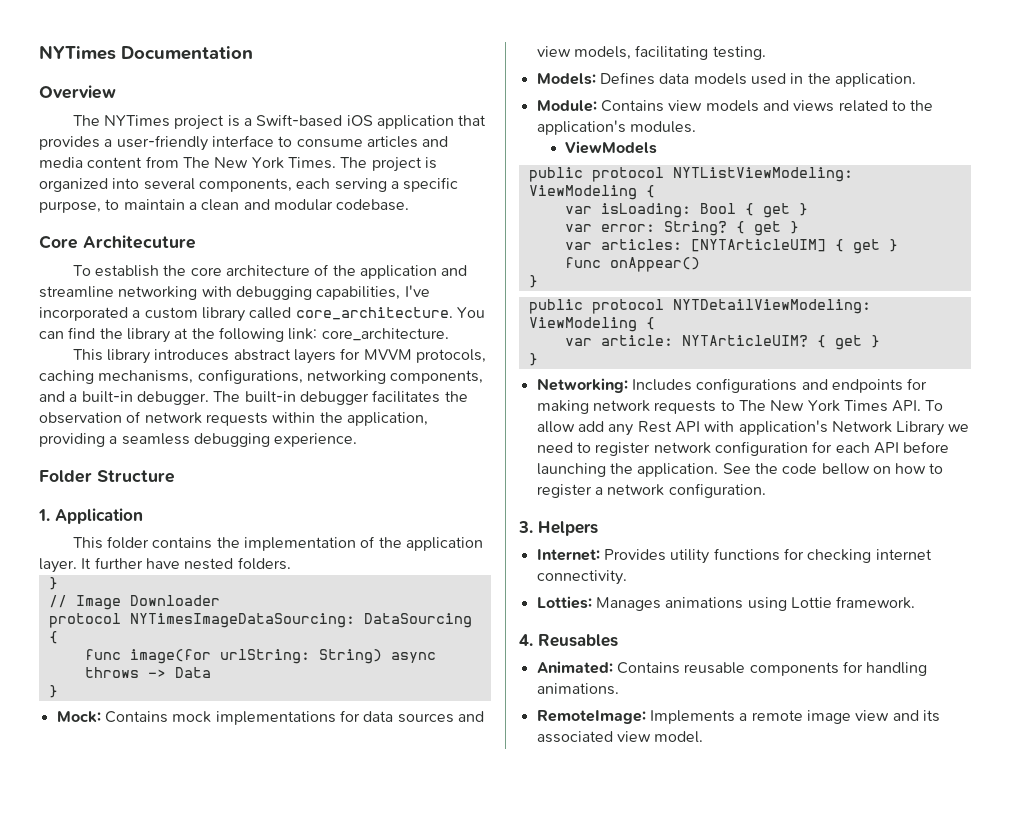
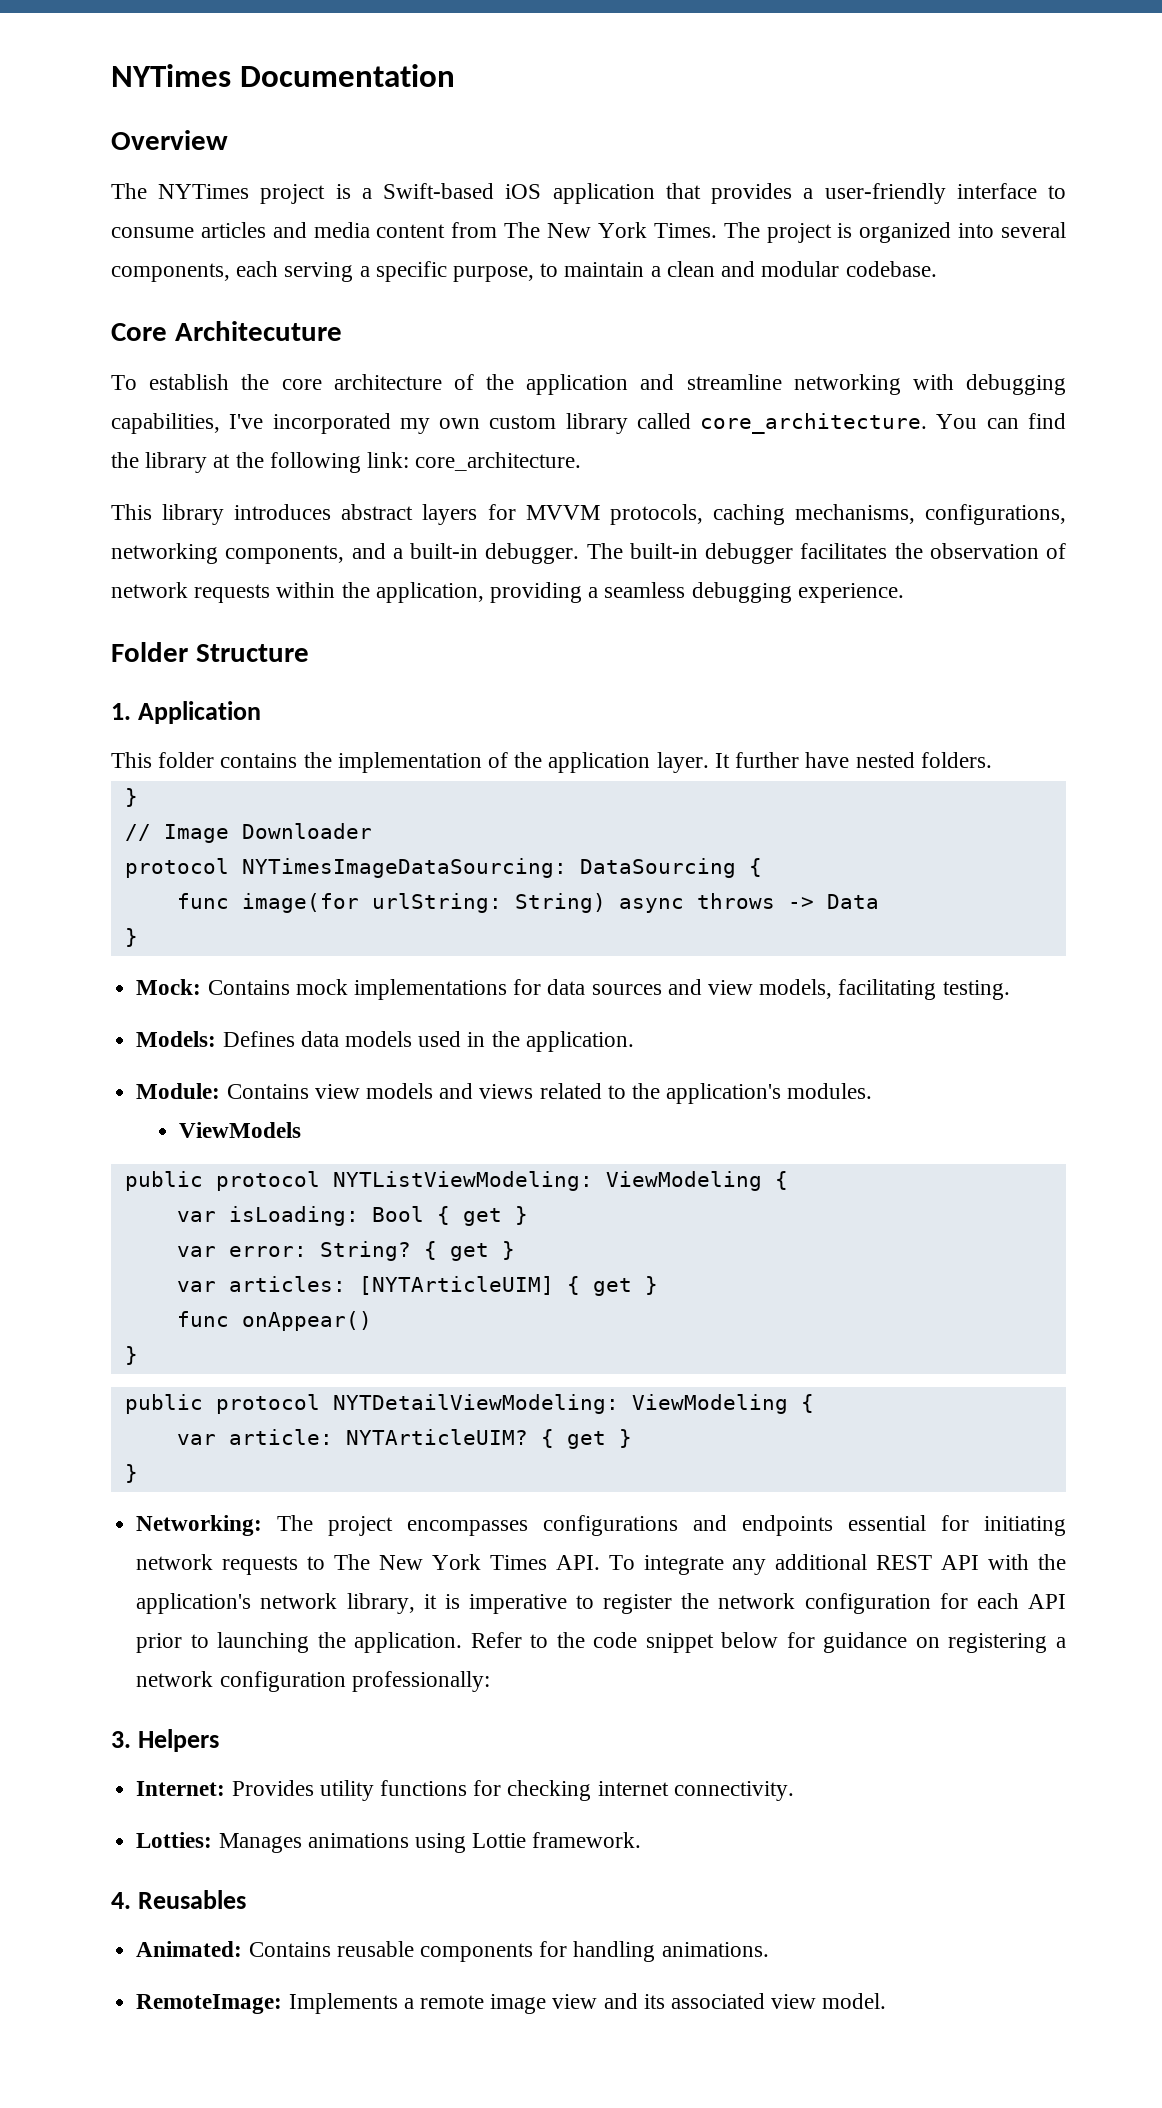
[132,310,141,318] a -> [399,418,481,434] my own
[631,378,928,393] [536,400,589,414] Includes configurations and endpoints for making -> [277,1515,1066,1536] The project encompasses configurations and endpoints essential for initiating
[536,420,970,436] [536,442,651,456] allow add any Rest API with application's Network Library we need to register -> [643,1554,1066,1575] [136,1593,710,1614] integrate any additional REST API with the application's network library, it is imperative to register the
[903,441,950,453] before -> [136,1633,209,1653] prior to
[722,463,944,475] [536,483,766,498] See the code bellow on how to register a network configuration. -> [470,1632,1066,1653] [136,1671,490,1692] Refer to the code snippet below for guidance on registering a network configuration professionally:

